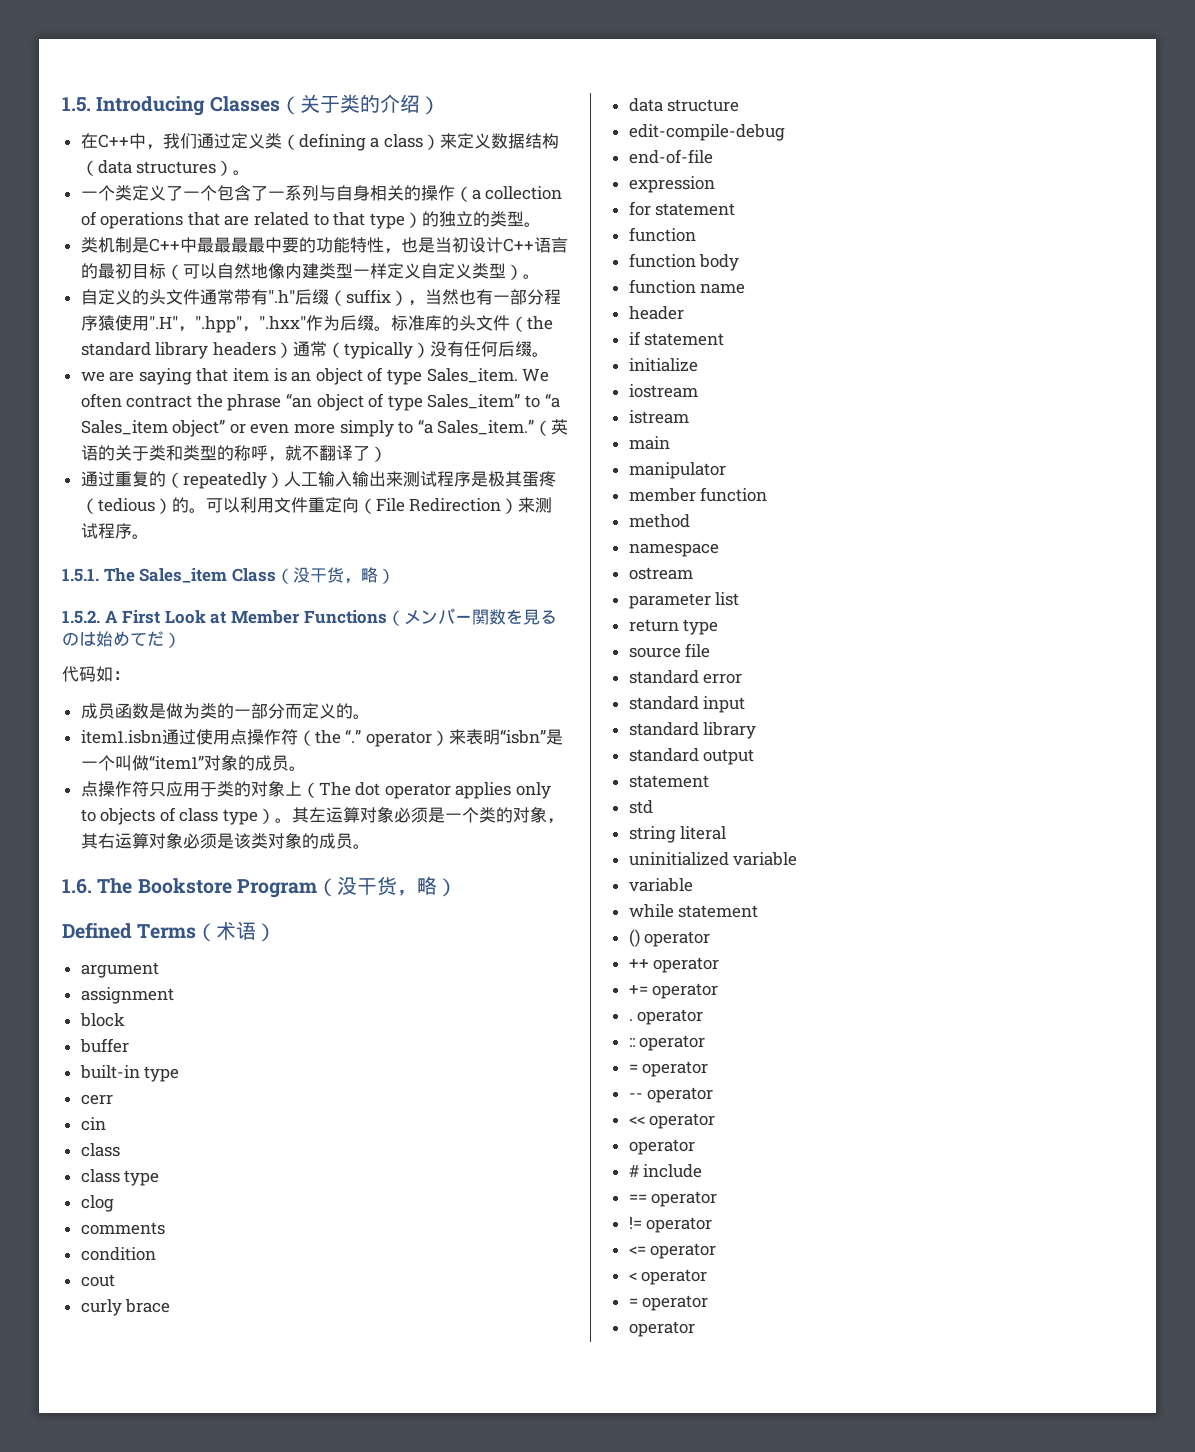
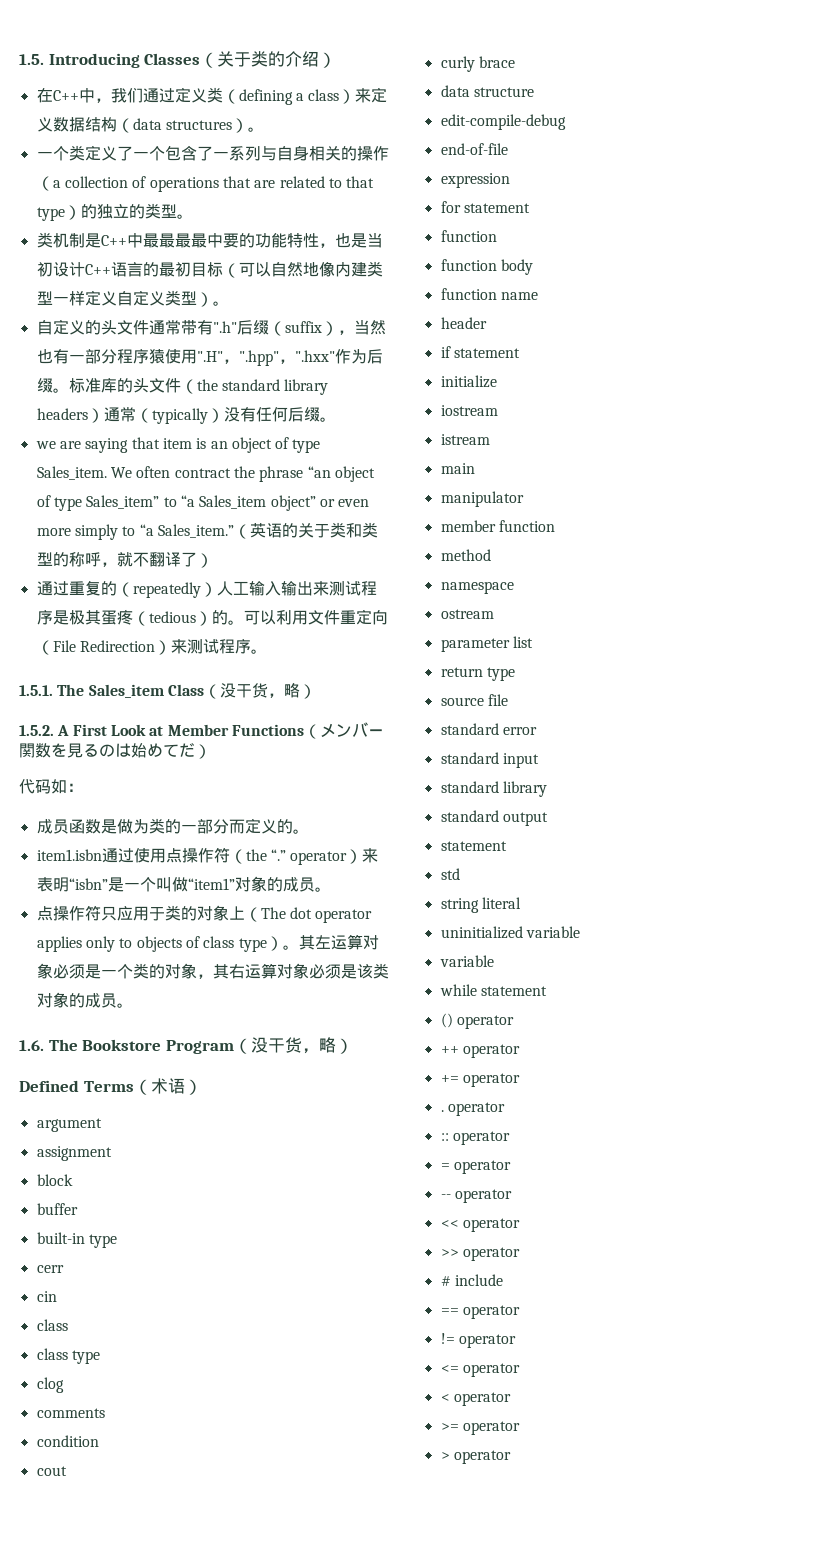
(716, 1121) none -> [440,1249,459,1257] >>
[628,1295,709,1311] = operator // -> [440,1421,520,1435] [440,1452,450,1460] >= operator // >

